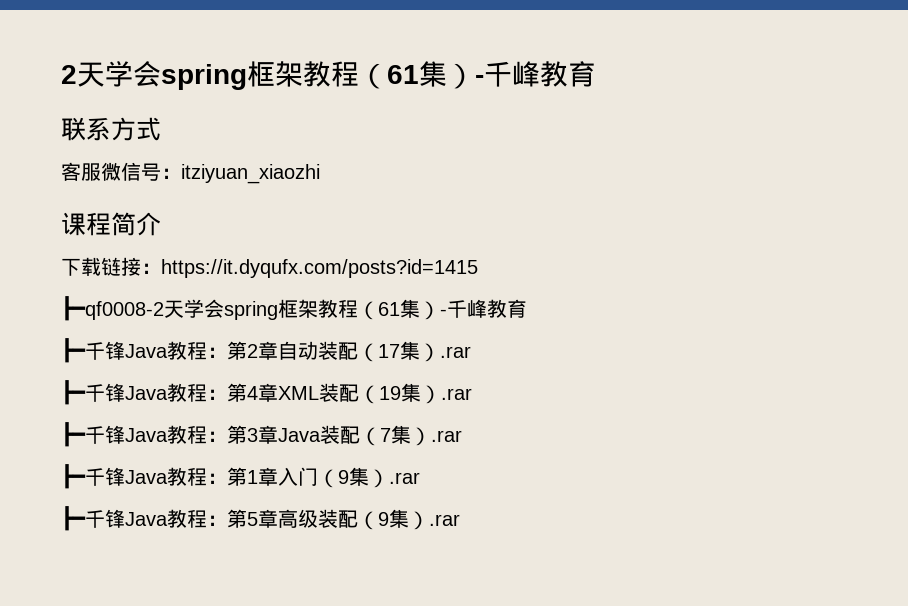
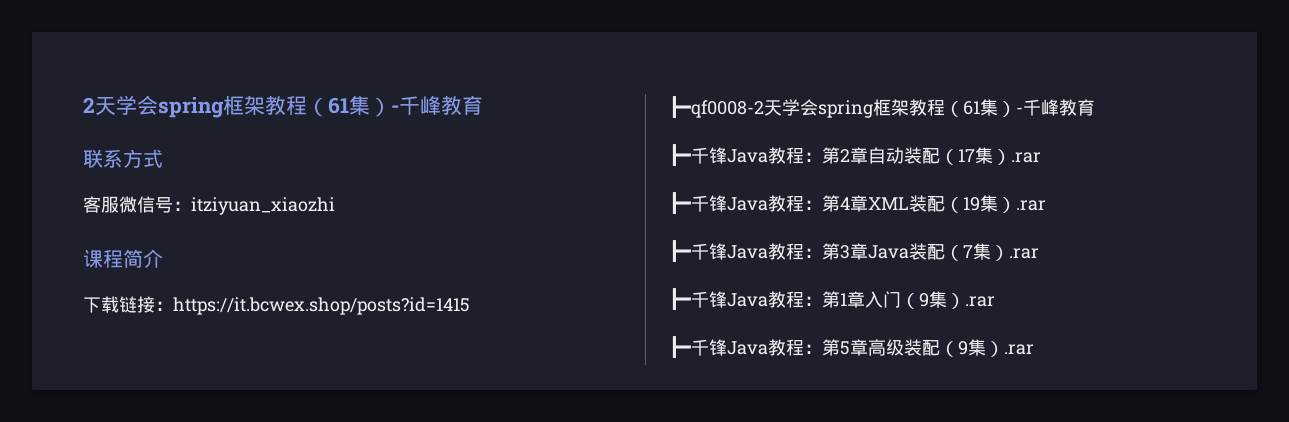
[161,259,478,278] https://it.dyqufx.com/posts?id=1415 -> [173,297,470,315] https://it.bcwex.shop/posts?id=1415

